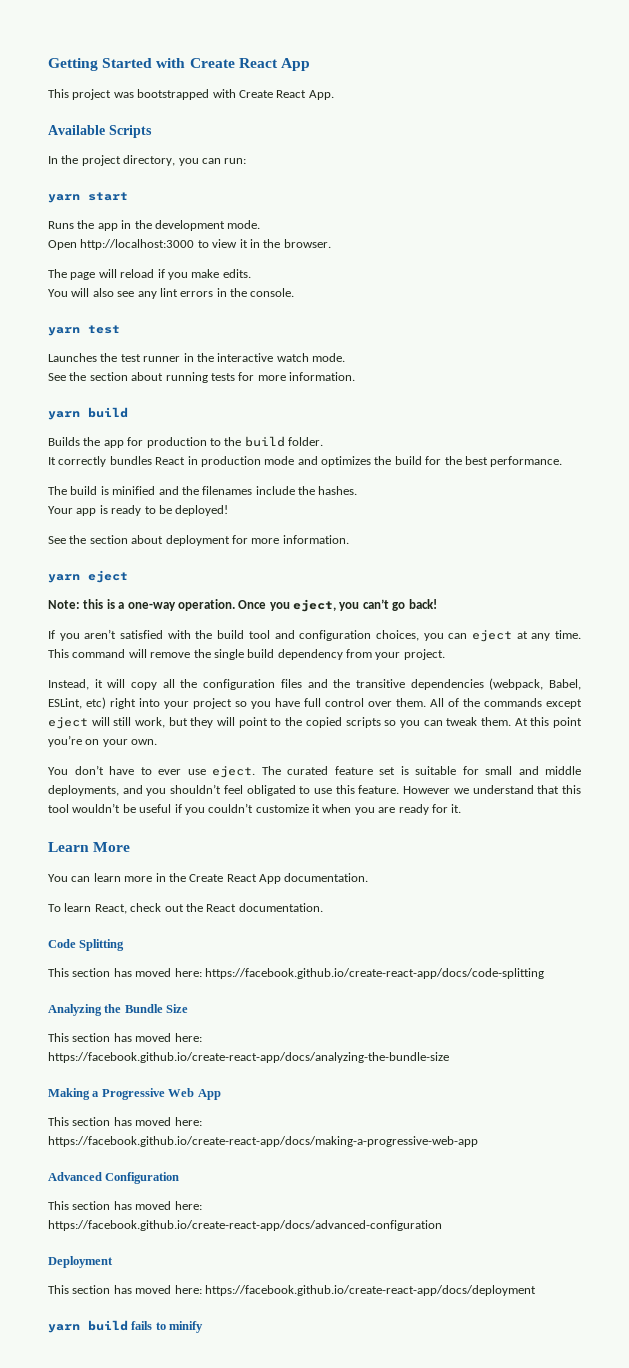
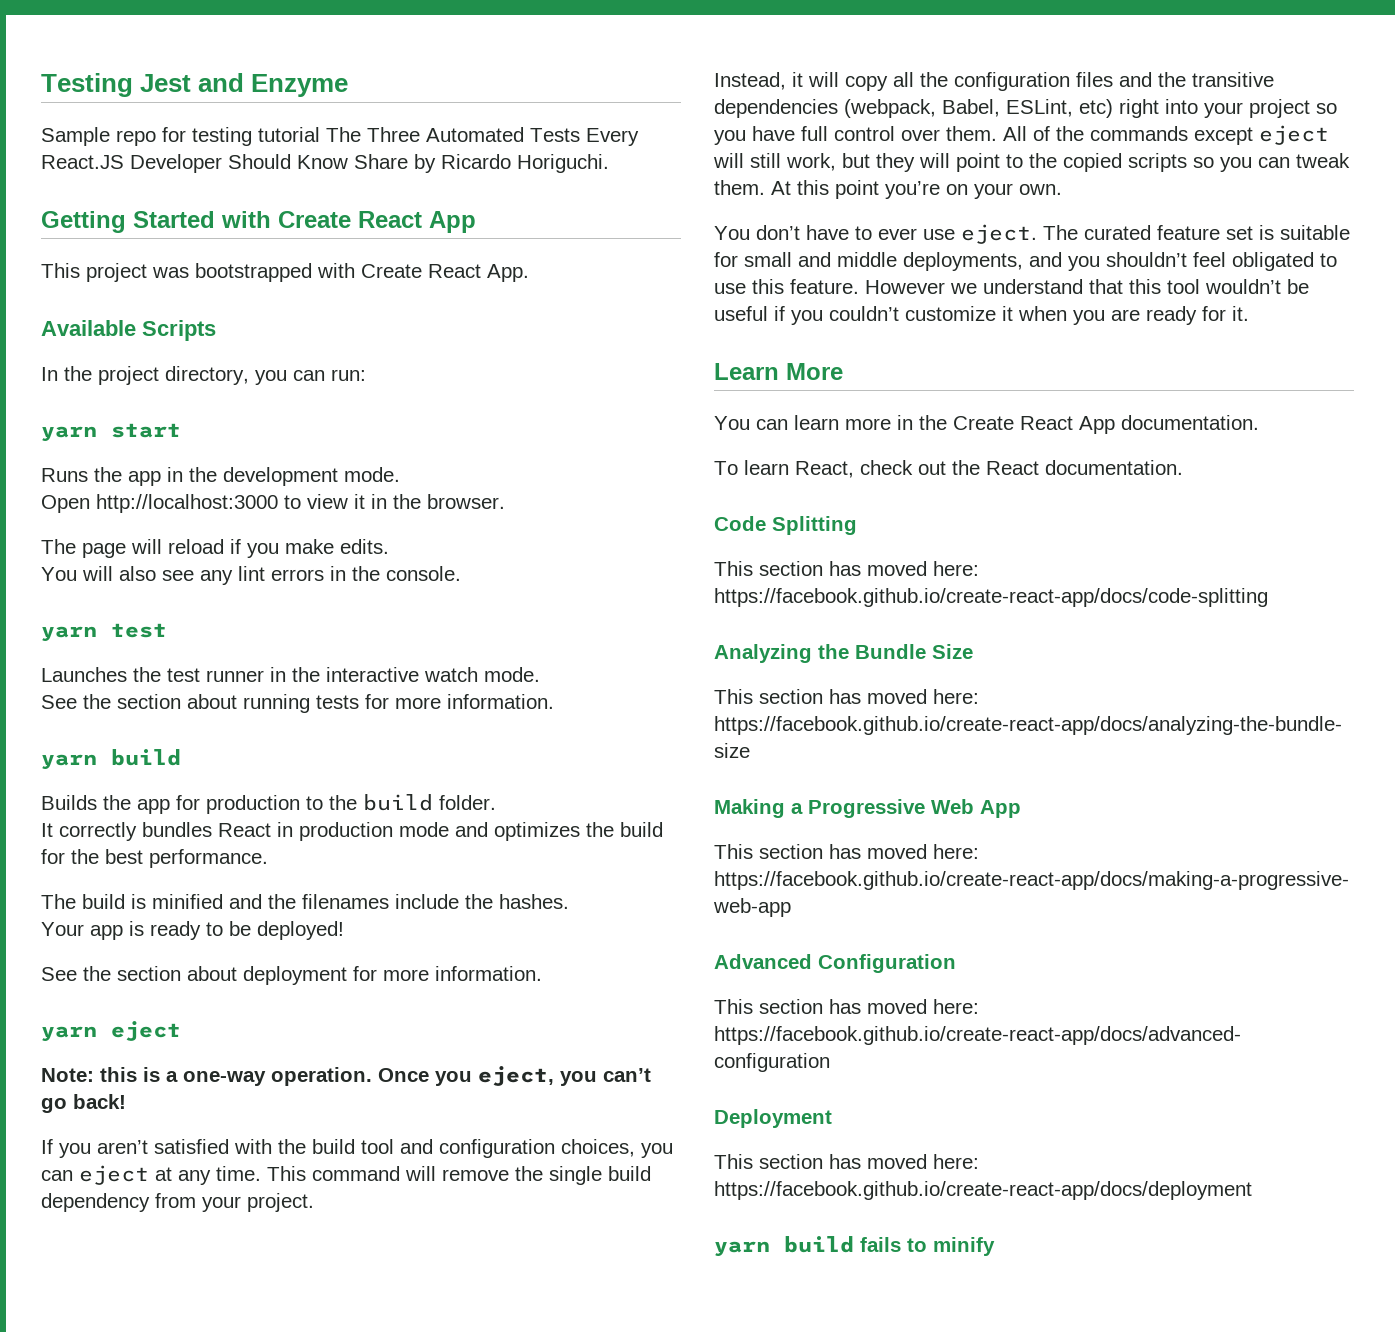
(48, 64) none -> [41,73,349,97] [41,127,639,146] [41,154,609,173] Testing Jest and Enzyme // Sample repo for testing tutorial The Three Automated Tests Every React.JS Developer Should Know Share by Ricardo Horiguchi. //

